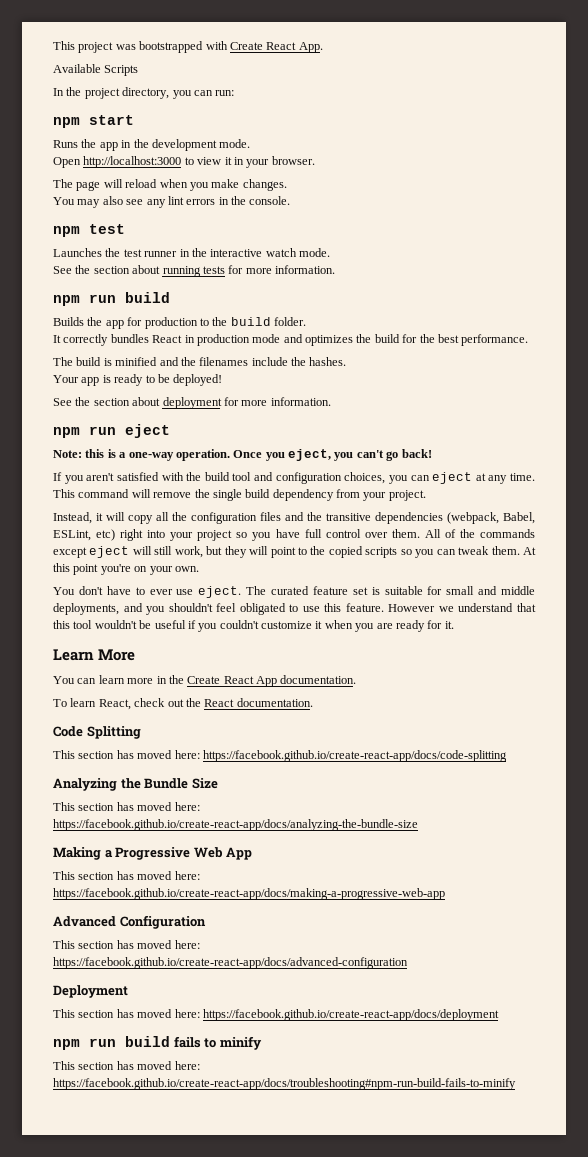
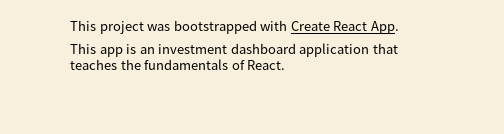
[53,64,139,76] [53,87,235,99] [53,115,134,128] [53,139,251,151] [53,156,315,168] [53,179,287,191] [53,196,291,208] [53,224,125,237] [53,248,330,257] [53,265,335,277] [53,292,170,306] [53,317,306,329] [53,334,529,346] [53,357,347,366] [53,374,223,386] [53,397,331,409] [53,424,170,438] [53,449,432,461] [53,472,535,484] [53,489,426,501] [53,512,535,524] [53,529,535,541] [53,546,537,558] [53,563,199,575] [53,586,535,598] [53,603,536,615] [53,620,454,632] [53,649,136,661] [53,675,357,687] [53,698,313,710] [53,726,141,739] [53,750,507,762] [53,778,218,791] [53,802,200,811] [53,819,418,831] [53,847,253,860] [53,871,200,880] [53,888,445,900] [53,915,206,929] [53,940,200,949] [53,957,408,969] [53,985,128,998] [53,1009,499,1021] [53,1036,262,1050] [53,1061,200,1070] [53,1078,516,1090] Available Scripts // In the project directory, you can run: // npm start // Runs the app in the development mode. // Open http://localhost:3000 to view it in your browser. // The page will reload when you make changes. // You may also see any lint errors in the console. // npm test // Launches the test runner in the interactive watch mode. // See the section about running tests for more information. // npm run build // Builds the app for production to the build folder. // It correctly bundles React in production mode and optimizes the build for the best performance. // The build is minified and the filenames include the hashes. // Your app is ready to be deployed! // See the section about deployment for more information. // npm run eject // Note: this is a one-way operation. Once you eject, you can't go back! // If you aren't satisfied with the build tool and configuration choices, you can eject at any time. This command will remove the single build dependency from your project. // Instead, it will copy all the configuration files and the transitive dependencies (webpack, Babel, ESLint, etc) right into your project so you have full control over them. All of the commands except eject will still work, but they will point to the copied scripts so you can tweak them. At this point you're on your own. // You don't have to ever use eject. The curated feature set is suitable for small and middle deployments, and you shouldn't feel obligated to use this feature. However we understand that this tool wouldn't be useful if you couldn't customize it when you are ready for it. // Learn More // You can learn more in the Create React App documentation. // To learn React, check out the React documentation. // Code Splitting // This section has moved here: https://facebook.github.io/create-react-app/docs/code-splitting // Analyzing the Bundle Size // This section has moved here: https://facebook.github.io/create-react-app/docs/analyzing-the-bundle-size // Making a Progressive Web App // This section has moved here: https://facebook.github.io/create-react-app/docs/making-a-progressive-web-app // Advanced Configuration // This section has moved here: https://facebook.github.io/create-react-app/docs/advanced-configuration // Deployment // This section has moved here: https://facebook.github.io/create-react-app/docs/deployment // npm run build fails to minify // This section has moved here: https://facebook.github.io/create-react-app/docs/troubleshooting#npm-run-build-fails-to-minify -> [70,43,398,57] [70,59,286,70] This app is an investment dashboard application that teaches the fundamentals of React.

